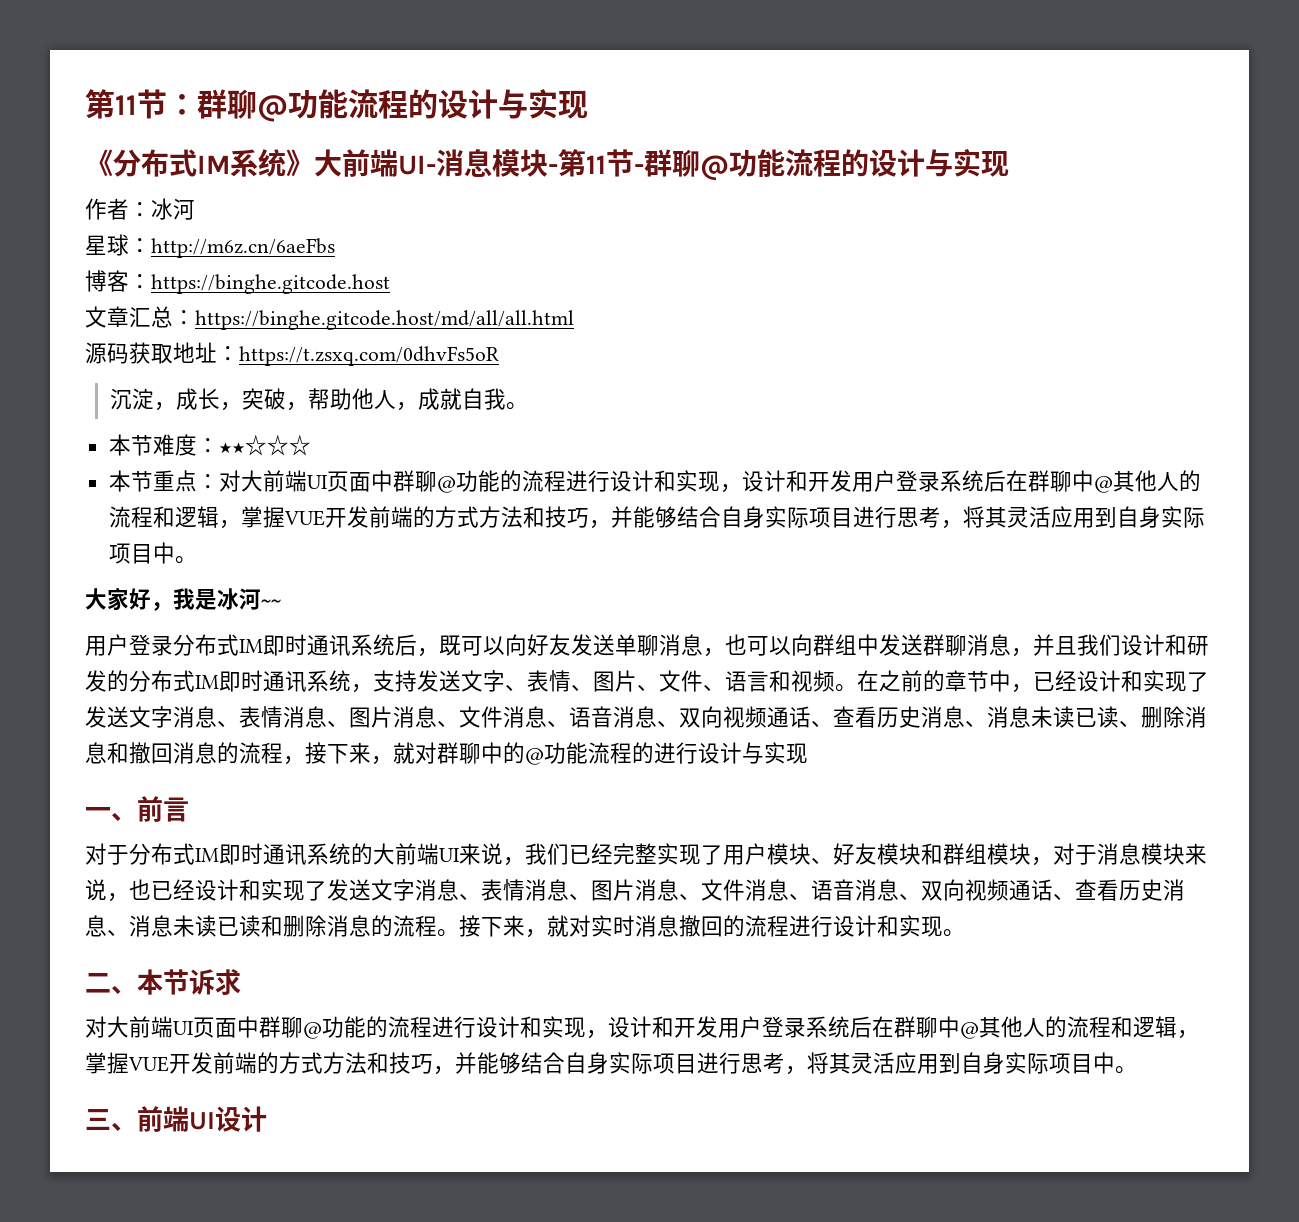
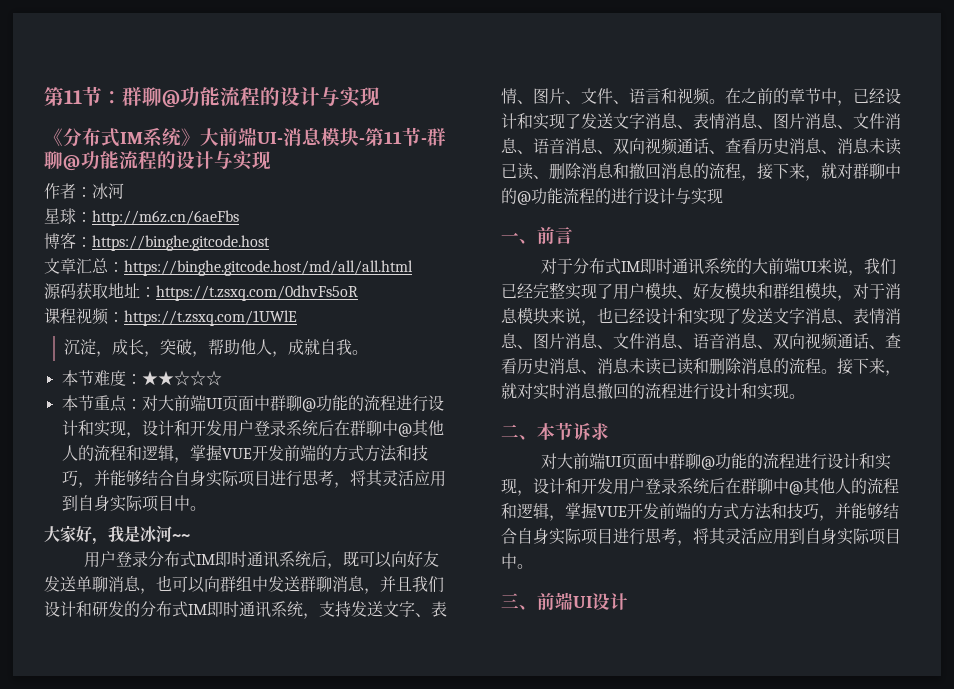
(499, 356) none -> [44,308,297,326] // 课程视频：https://t.zsxq.com/1UWlE

